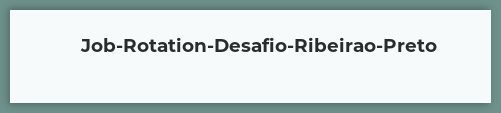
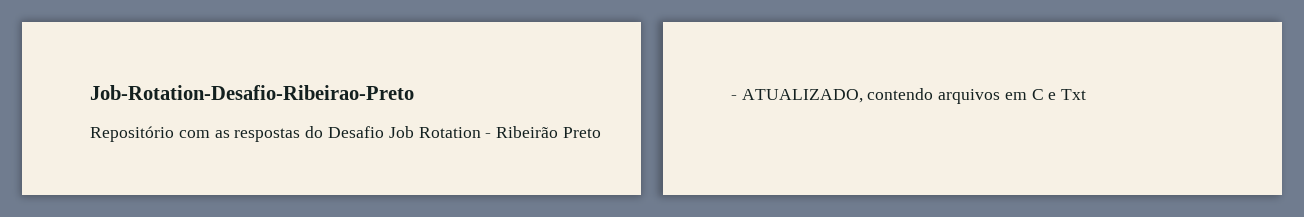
(437, 44) none -> [90,126,601,142] [731,88,1087,104] // Repositório com as respostas do Desafio Job Rotation - Ribeirão Preto - ATUALIZADO, contendo arquivos em C e Txt

